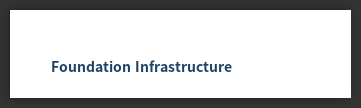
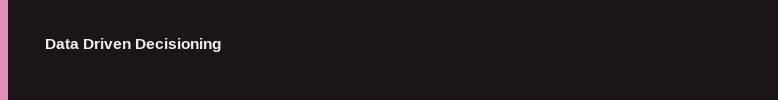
[51,60,232,72] Foundation Infrastructure -> [45,38,222,52] Data Driven Decisioning

